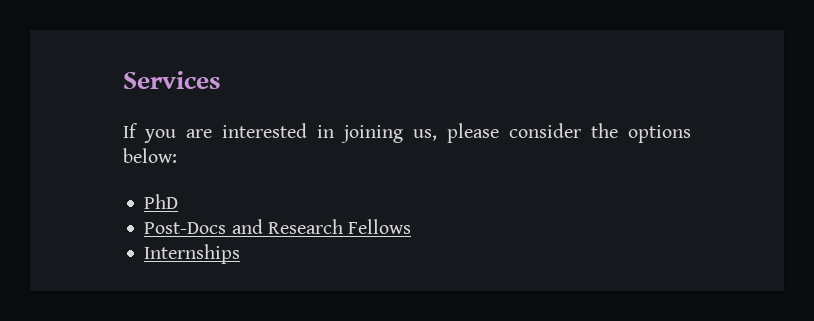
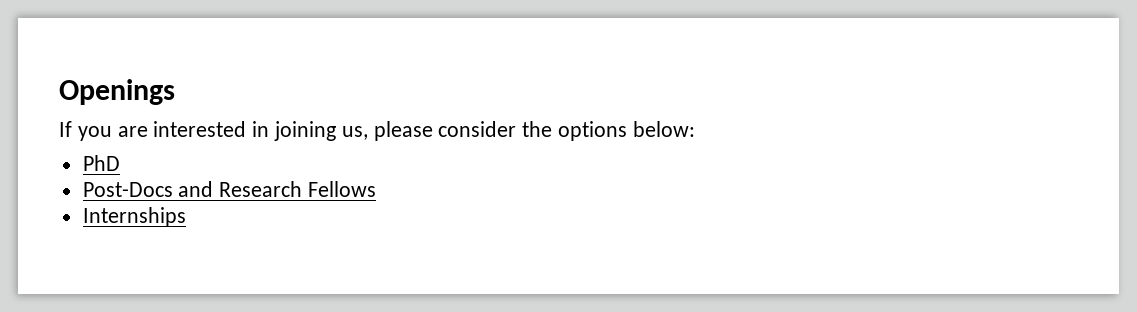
[123,71,221,89] Services -> [59,79,175,105] Openings

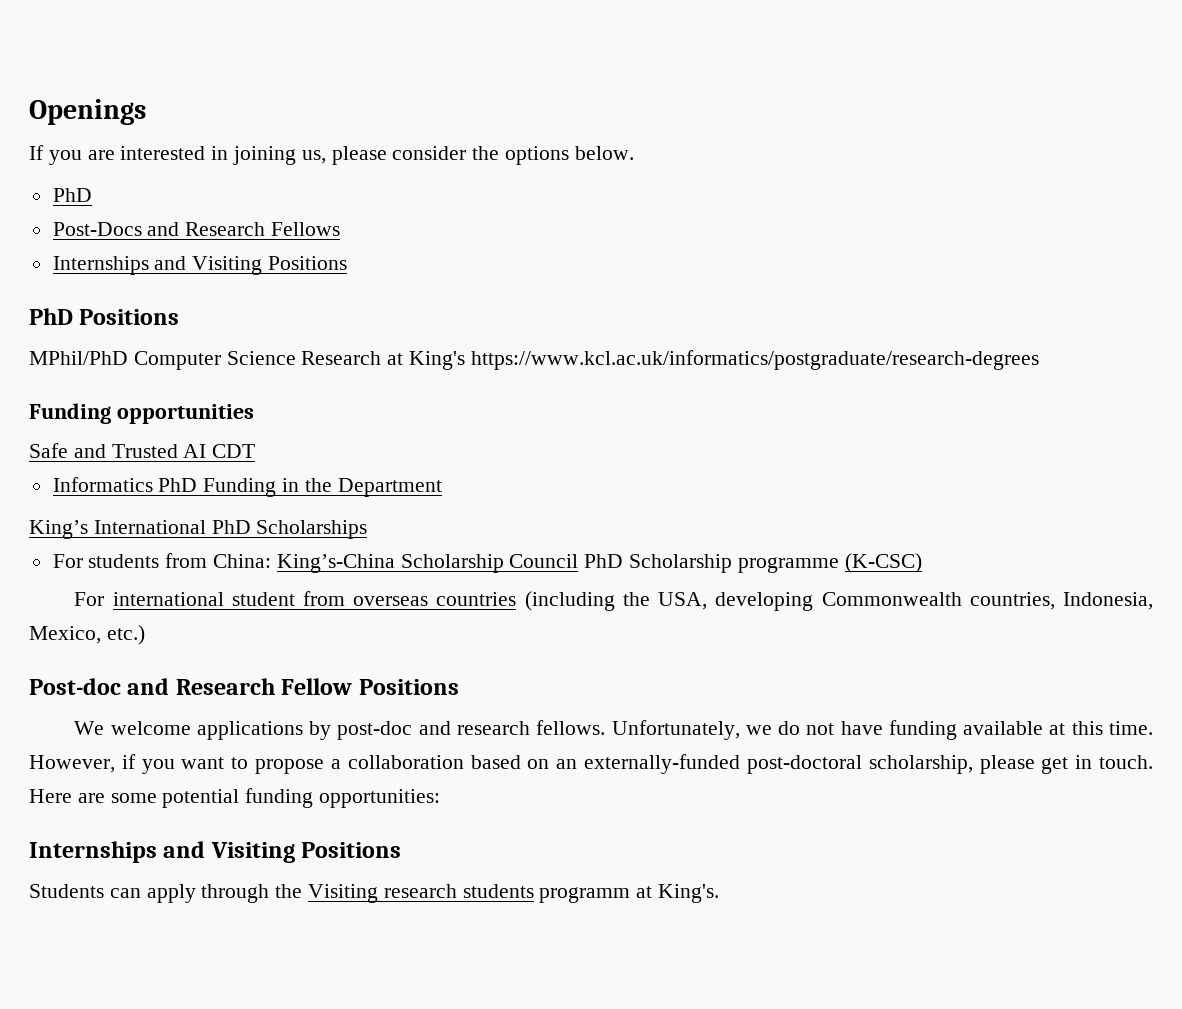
[632,121,695,137] below: -> [574,146,634,160] below.
(186, 217) none -> [154,256,348,275] [29,308,180,325] [29,350,1039,370] [29,403,254,424] [29,443,256,458] [52,477,442,497] [29,520,368,539] [52,553,922,573] [74,591,1153,611] [29,625,145,645] [29,678,459,695] [74,720,1153,740] [29,754,1153,774] [29,788,441,808] [29,841,402,863] [29,884,720,903] and Visiting Positions // PhD Positions // MPhil/PhD Computer Science Research at King's https://www.kcl.ac.uk/informatics/postgraduate/research-degrees // Funding opportunities // Safe and Trusted AI CDT // Informatics PhD Funding in the Department // King’s International PhD Scholarships // For students from China: King’s-China Scholarship Council PhD Scholarship programme (K-CSC) // For international student from overseas countries (including the USA, developing Commonwealth countries, Indonesia, Mexico, etc.) // Post-doc and Research Fellow Positions // We welcome applications by post-doc and research fellows. Unfortunately, we do not have funding available at this time. However, if you want to propose a collaboration based on an externally-funded post-doctoral scholarship, please get in touch. Here are some potential funding opportunities: // Internships and Visiting Positions // Students can apply through the Visiting research students programm at King's.

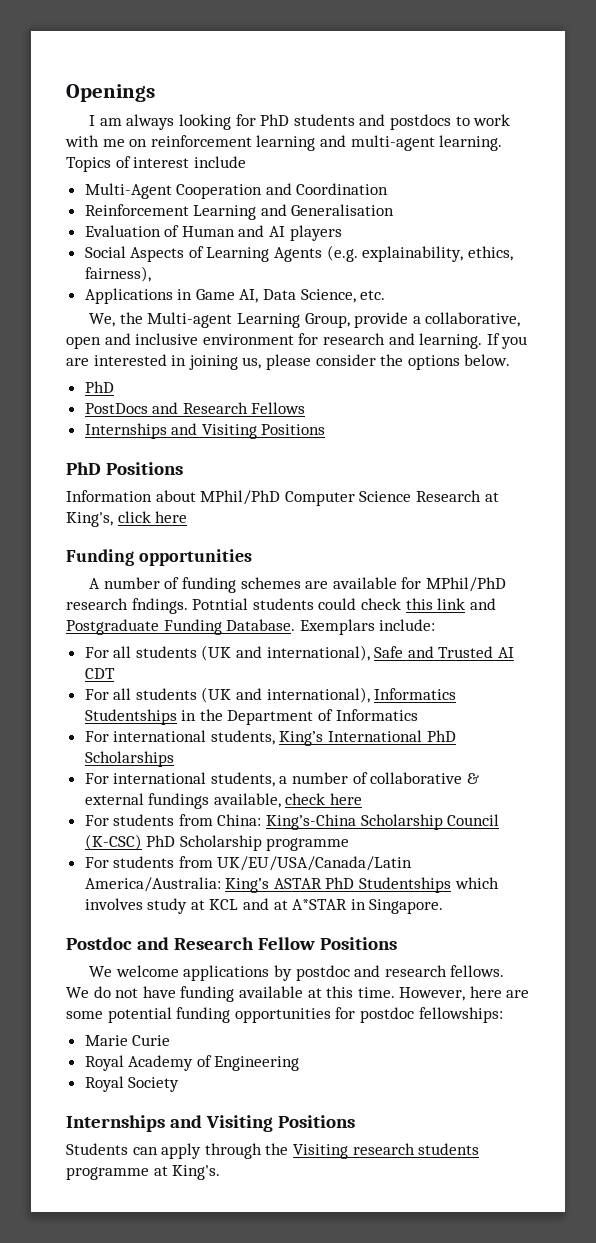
(146, 112) none -> [89,114,511,130] [65,135,503,151] [66,156,246,172] [84,183,389,199] [84,204,395,220] [84,225,342,241] [84,245,513,262] [84,266,151,282] [84,288,386,304] [89,312,521,328] [66,333,483,349] I am always looking for PhD students and postdocs to work with me on reinforcement learning and multi-agent learning. Topics of interest include // Multi-Agent Cooperation and Coordination // Reinforcement Learning and Generalisation // Evaluation of Human and AI players // Social Aspects of Learning Agents (e.g. explainability, ethics, fairness), // Applications in Game AI, Data Science, etc. // We, the Multi-agent Learning Group, provide a collaborative, open and inclusive environment for research and learning.
[52,222,142,236] Post-Docs -> [84,403,148,414] PostDocs
(180, 317) none -> [66,490,196,502] Information about
[409,350,1039,370] King's https://www.kcl.ac.uk/informatics/postgraduate/research-degrees -> [66,511,188,527] King's, click here
(254, 414) none -> [89,577,506,593] [66,598,496,614] [66,619,436,635] [84,645,370,661] A number of funding schemes are available for MPhil/PhD research fndings. Potntial students could check this link and Postgraduate Funding Database. Exemplars include: // For all students (UK and international),
[52,477,442,497] [29,520,368,539] Informatics PhD Funding in the Department // King’s International PhD Scholarships -> [84,687,457,703] [84,709,418,725] [84,730,456,746] [84,751,174,767] [84,772,479,787] [84,793,363,809] For all students (UK and international), Informatics Studentships in the Department of Informatics // For international students, King’s International PhD Scholarships // For international students, a number of collaborative & external fundings available, check here
(579, 561) none -> [84,834,142,850] (K-CSC)
[844,553,922,573] [74,591,1153,611] [29,625,145,645] [29,678,121,695] (K-CSC) // For international student from overseas countries (including the USA, developing Commonwealth countries, Indonesia, Mexico, etc.) // Post-doc -> [84,856,413,871] [84,877,499,893] [84,898,444,914] [66,937,132,950] // For students from UK/EU/USA/Canada/Latin America/Australia: King’s ASTAR PhD Studentships which involves study at KCL and at A*STAR in Singapore. // Postdoc
[337,721,413,740] post-doc -> [295,965,350,981] postdoc
[611,720,772,740] Unfortunately, we -> [66,987,89,998] We
[121,754,1153,774] [29,788,441,808] if you want to propose a collaboration based on an externally-funded post-doctoral scholarship, please get in touch. Here are some potential funding opportunities: -> [469,986,530,998] [66,1007,503,1023] [84,1035,171,1046] [84,1055,300,1071] [84,1076,180,1092] here are some potential funding opportunities for postdoc fellowships: // Marie Curie // Royal Academy of Engineering // Royal Society
[539,887,631,903] programm -> [66,1167,149,1180] programme

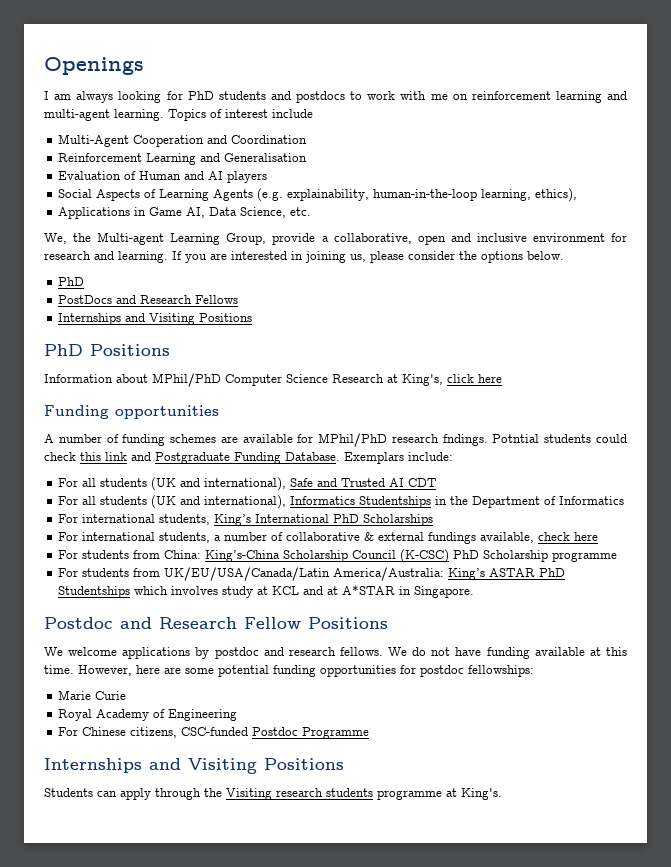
[467,246,513,261] [84,266,151,282] ethics, fairness), -> [373,188,578,202] human-in-the-loop learning, ethics),
[84,1076,180,1092] Royal Society -> [58,727,370,739] For Chinese citizens, CSC-funded Postdoc Programme

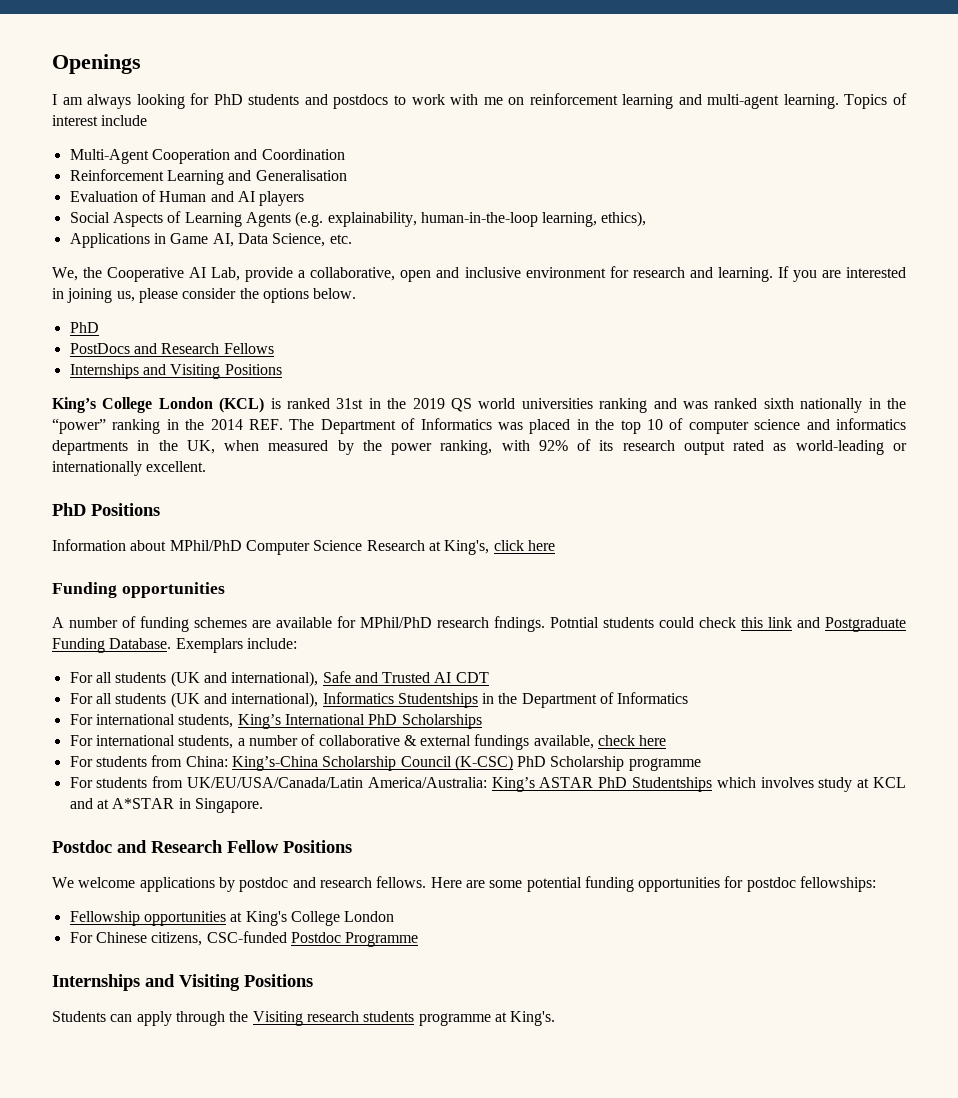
[97,232,267,245] Multi-agent Learning Group, -> [107,267,241,282] Cooperative AI Lab,
(253, 317) none -> [52,397,906,413] [52,418,906,434] [52,439,908,455] [52,461,207,476] // King’s College London (KCL) is ranked 31st in the 2019 QS world universities ranking and was ranked sixth nationally in the “power” ranking in the 2014 REF. The Department of Informatics was placed in the top 10 of computer science and informatics departments in the UK, when measured by the power ranking, with 92% of its research output rated as world-leading or internationally excellent.
[388,647,627,659] [44,665,160,676] We do not have funding available at this time. However, here -> [430,877,462,888] Here
[58,690,127,700] [58,709,238,721] Marie Curie // Royal Academy of Engineering -> [69,911,395,926] Fellowship opportunities at King's College London

